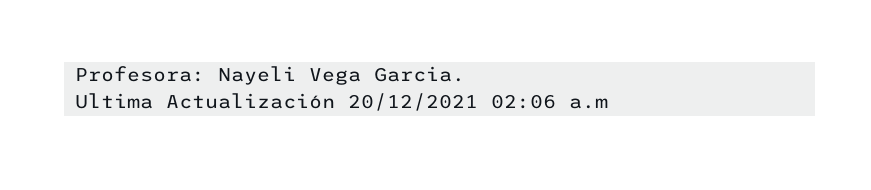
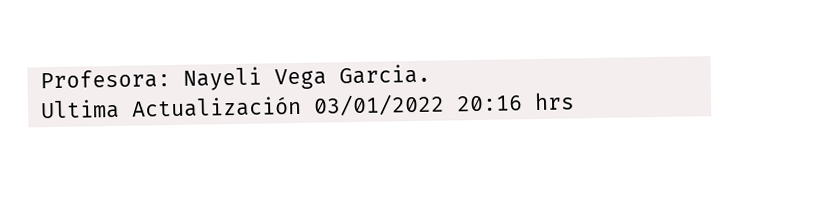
[348,93,609,111] 20/12/2021 02:06 a.m -> [312,92,575,117] 03/01/2022 20:16 hrs

